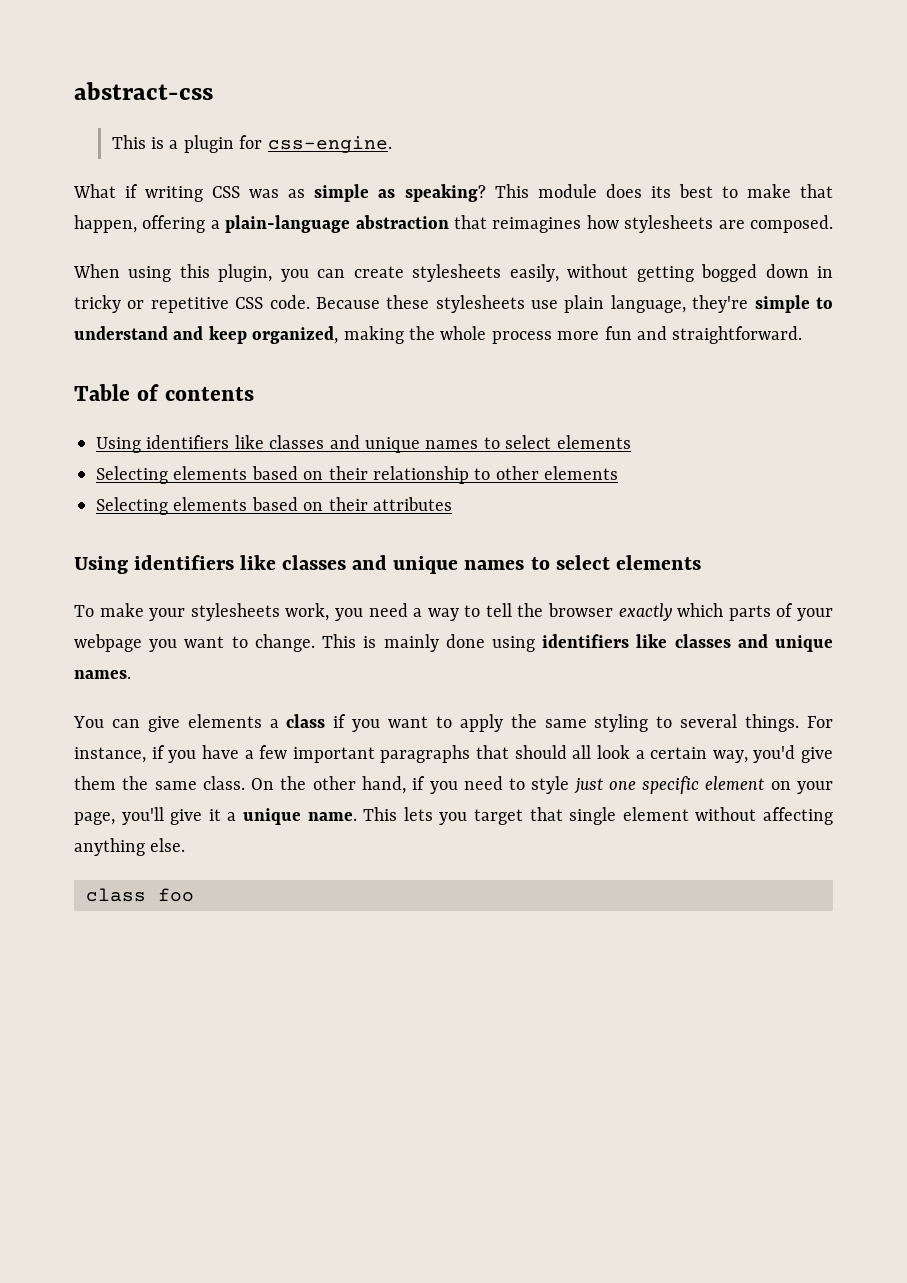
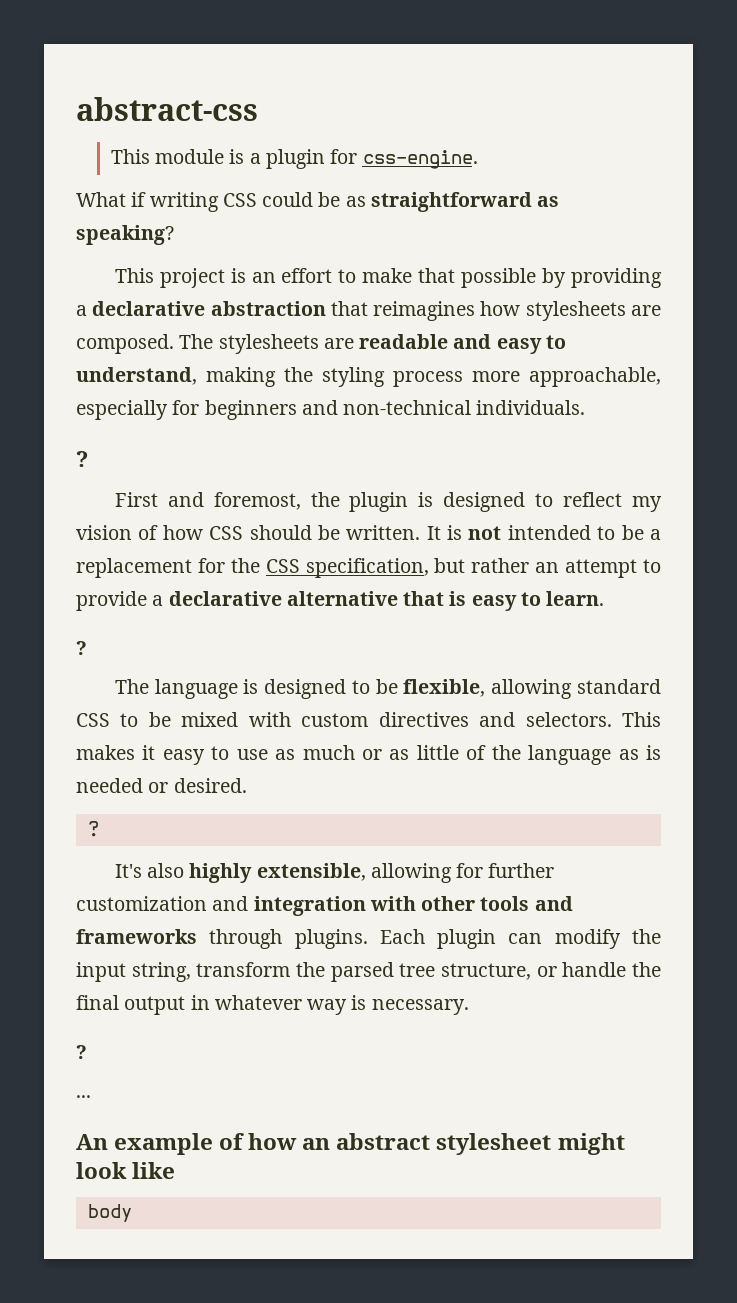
(146, 142) none -> [155,149,225,164] module
[249,184,833,202] [74,215,351,233] was as simple as speaking? This module does its best to make that happen, offering a plain-language -> [262,192,560,212] [76,225,174,245] [114,268,662,288] [76,301,206,316] could be as straightforward as speaking? // This project is an effort to make that possible by providing a declarative
[73,264,833,282] [74,295,833,313] [74,326,339,344] // When using this plugin, you can create stylesheets easily, without getting bogged down in tricky or repetitive CSS code. Because these stylesheets use plain language, they're simple to understand and keep organized, -> [179,334,566,354] [76,367,197,385] The stylesheets are readable and easy to understand,
[440,326,487,340] whole -> [322,367,385,387] styling
[604,326,803,344] [74,384,254,401] [96,435,631,453] [96,466,619,484] [96,497,452,515] [74,555,701,574] [74,603,833,621] [74,634,833,652] [74,670,131,679] [73,714,833,732] [74,745,833,763] [74,776,834,794] [74,807,834,825] [74,838,186,856] [86,888,194,902] fun and straightforward. // Table of contents // Using identifiers like classes and unique names to select elements // Selecting elements based on their relationship to other elements // Selecting elements based on their attributes // Using identifiers like classes and unique names to select elements // To make your stylesheets work, you need a way to tell the browser exactly which parts of your webpage you want to change. This is mainly done using identifiers like classes and unique names. // You can give elements a class if you want to apply the same styling to several things. For instance, if you have a few important paragraphs that should all look a certain way, you'd give them the same class. On the other hand, if you need to style just one specific element on your page, you'll give it a unique name. This lets you target that single element without affecting anything else. // class foo -> [529,367,661,387] [76,400,586,420] [76,451,88,467] [114,492,662,512] [76,525,661,540] [76,558,662,578] [76,591,605,611] [76,641,87,655] [114,679,661,699] [76,712,662,727] [76,745,662,765] [76,778,247,793] [87,821,99,837] [114,863,555,883] [76,896,573,916] [76,929,661,949] [76,962,661,982] [76,995,469,1015] [76,1045,87,1059] [76,1095,91,1098] [76,1133,625,1155] [76,1162,176,1179] [87,1204,132,1222] approachable, especially for beginners and non-technical individuals. // ? // First and foremost, the plugin is designed to reflect my vision of how CSS should be written. It is not intended to be a replacement for the CSS specification, but rather an attempt to provide a declarative alternative that is easy to learn. // ? // The language is designed to be flexible, allowing standard CSS to be mixed with custom directives and selectors. This makes it easy to use as much or as little of the language as is needed or desired. // ? // It's also highly extensible, allowing for further customization and integration with other tools and frameworks through plugins. Each plugin can modify the input string, transform the parsed tree structure, or handle the final output in whatever way is necessary. // ? // ... // An example of how an abstract stylesheet might look like // body

